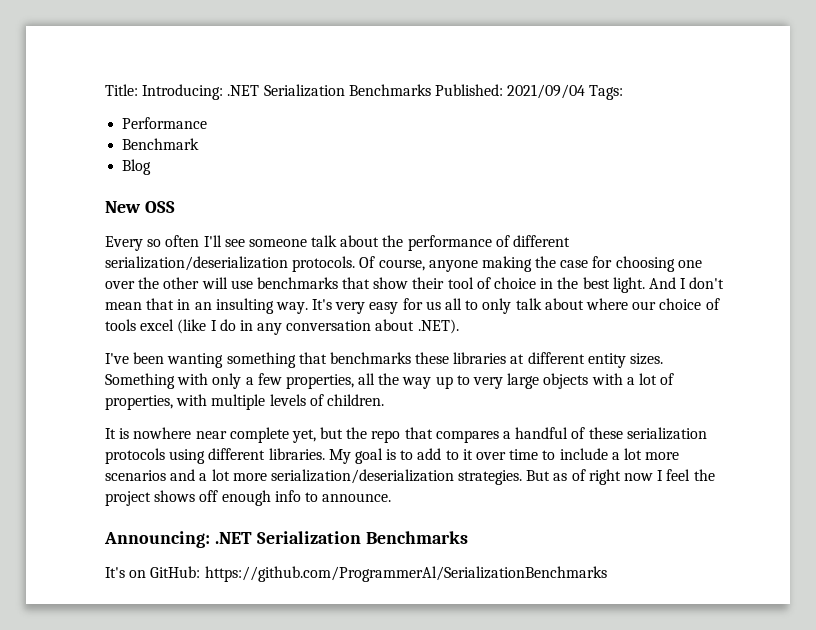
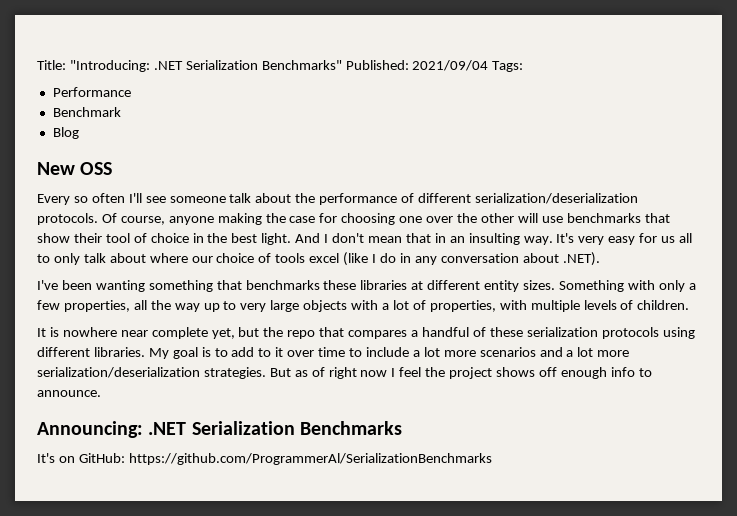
[142,84,431,100] Introducing: .NET Serialization Benchmarks -> [69,60,342,72] "Introducing: .NET Serialization Benchmarks"

